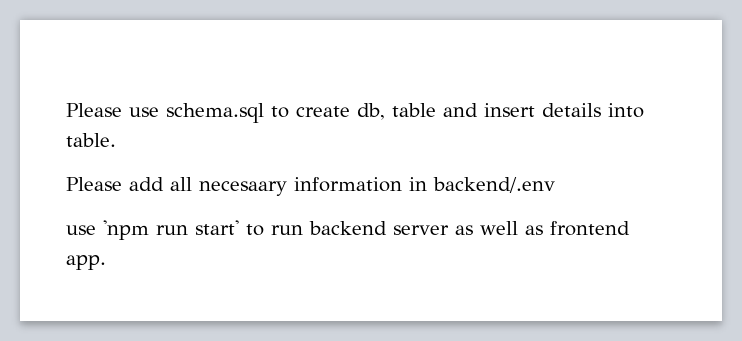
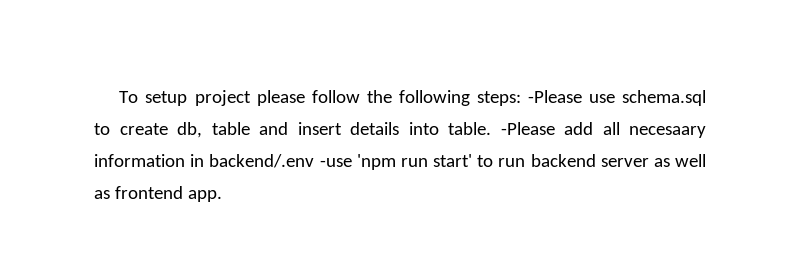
[66,103,122,117] Please -> [119,90,582,106] To setup project please follow the following steps: -Please
[66,177,122,191] // Please -> [500,122,555,135] -Please
[66,225,96,235] // use -> [319,158,352,167] -use

